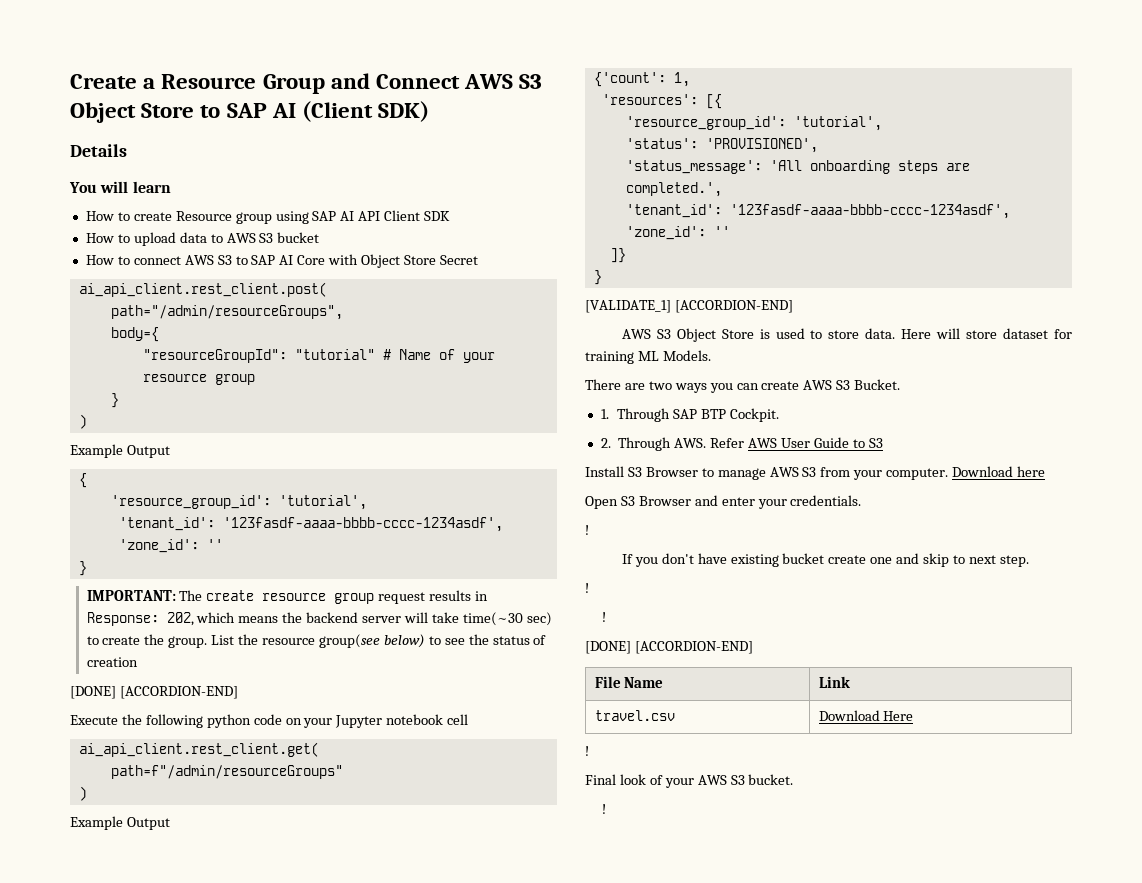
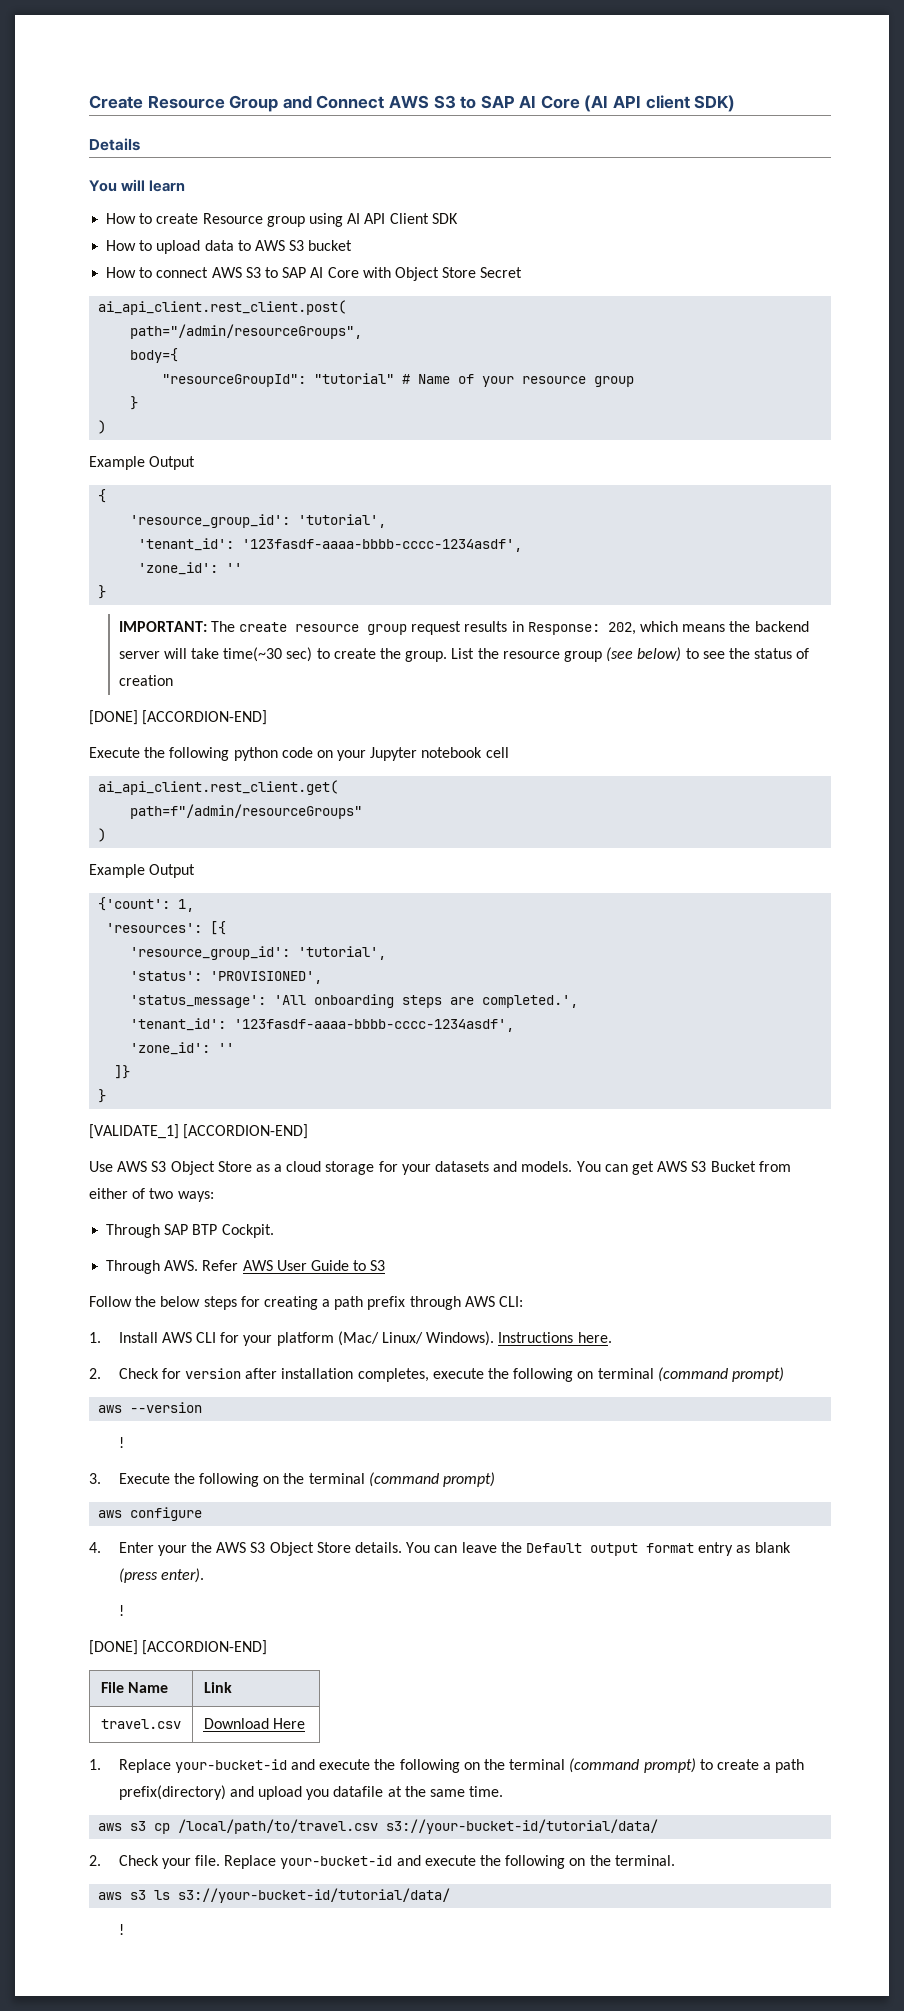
[143,78,156,89] a -> (143, 102) none
[70,101,374,123] Object Store to SAP AI (Client -> [460,95,690,112] to SAP AI Core (AI API client
[312,211,337,221] SAP -> (343, 220) none
[318,634,380,648] group(see -> [563,647,634,662] group (see
[621,328,1072,342] [585,350,711,364] [585,379,901,393] [600,409,609,419] AWS S3 Object Store is used to store data. Here will store dataset for training ML Models. // There are two ways you can create AWS S3 Bucket. // 1. -> [89,1161,791,1175] [89,1188,214,1202] Use AWS S3 Object Store as a cloud storage for your datasets and models. You can get AWS S3 Bucket from either of two ways: //
[600,438,611,448] 2. -> (274, 1231) none
[585,466,1046,480] [585,495,862,509] [585,525,589,535] [621,553,1029,567] [585,583,589,593] Install S3 Browser to manage AWS S3 from your computer. Download here // Open S3 Browser and enter your credentials. // ! // If you don't have existing bucket create one and skip to next step. // ! -> [89,1296,524,1310] [89,1331,612,1346] [89,1367,784,1382] [98,1402,203,1413] [118,1437,124,1448] [89,1472,496,1487] [98,1507,203,1521] [89,1542,791,1556] [118,1568,204,1583] Follow the below steps for creating a path prefix through AWS CLI: // 1. Install AWS CLI for your platform (Mac/ Linux/ Windows). Instructions here. // 2. Check for version after installation completes, execute the following on terminal (command prompt) // aws --version // ! // 3. Execute the following on the terminal (command prompt) // aws configure // 4. Enter your the AWS S3 Object Store details. You can leave the Default output format entry as blank (press enter).
[585,746,589,756] [585,774,794,788] ! // Final look of your AWS S3 bucket. -> [89,1758,805,1773] [118,1785,504,1800] [98,1819,659,1834] [89,1855,675,1869] [98,1888,451,1903] 1. Replace your-bucket-id and execute the following on the terminal (command prompt) to create a path prefix(directory) and upload you datafile at the same time. // aws s3 cp /local/path/to/travel.csv s3://your-bucket-id/tutorial/data/ // 2. Check your file. Replace your-bucket-id and execute the following on the terminal. // aws s3 ls s3://your-bucket-id/tutorial/data/

